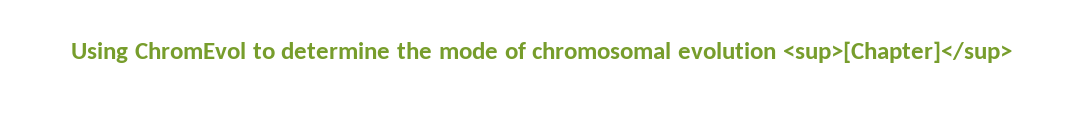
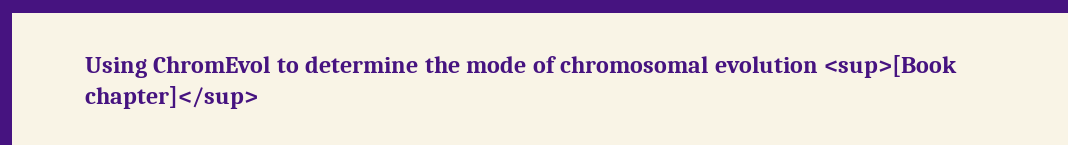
[782,41,1012,63] <sup>[Chapter]</sup> -> [824,55,958,78] [85,86,258,109] <sup>[Book chapter]</sup>

